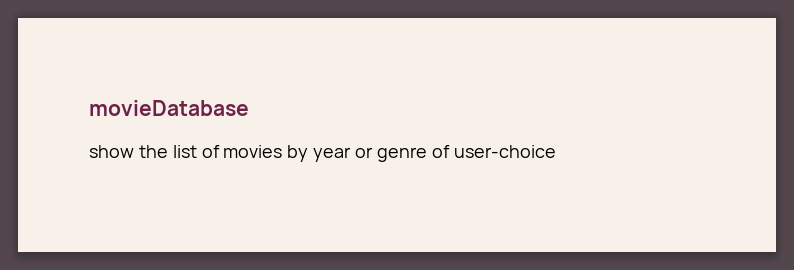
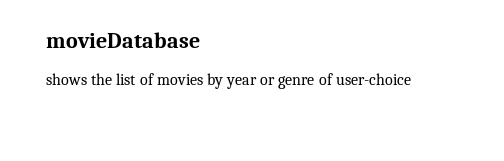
[89,145,134,158] show -> [46,73,87,85] shows

